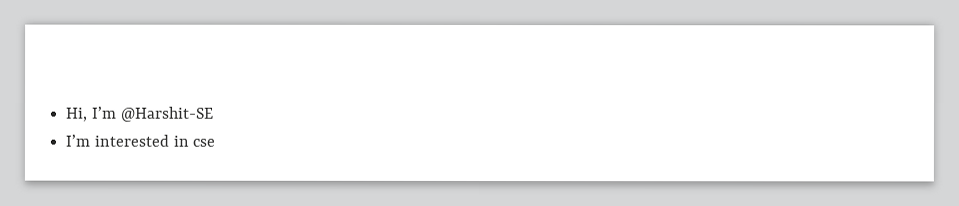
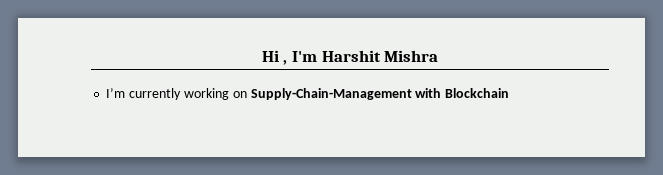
[65,106,213,122] [65,134,216,147] Hi, I’m @Harshit-SE // I’m interested in cse -> [261,50,439,65] [106,88,510,100] Hi , I'm Harshit Mishra // I’m currently working on Supply-Chain-Management with Blockchain

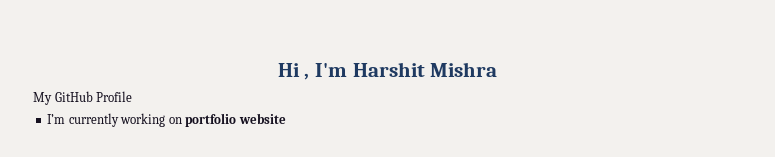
(439, 56) none -> [33,91,133,105] // My GitHub Profile
[250,88,510,100] Supply-Chain-Management with Blockchain -> [185,113,286,127] portfolio website

